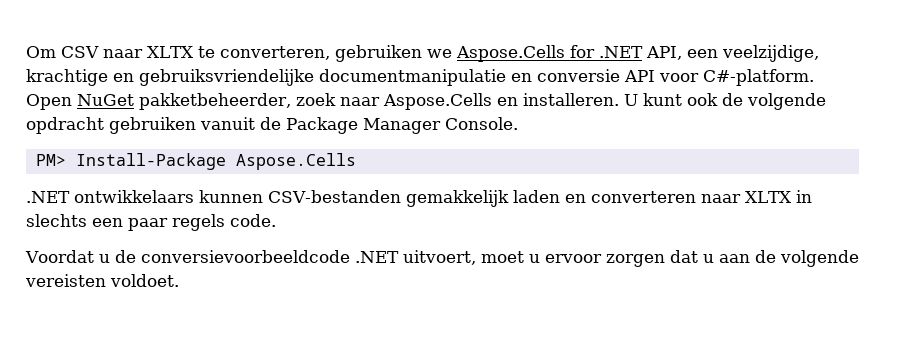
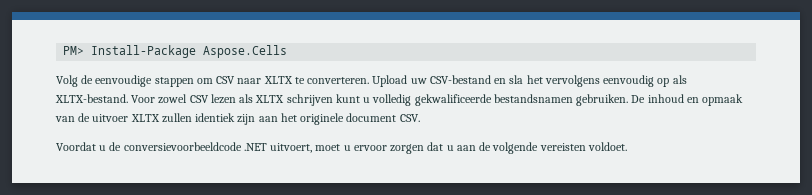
[26,45,819,62] [26,69,814,86] [26,93,826,110] [26,117,518,134] [35,153,356,170] [26,190,812,207] [26,214,276,231] Om CSV naar XLTX te converteren, gebruiken we Aspose.Cells for .NET API, een veelzijdige, krachtige en gebruiksvriendelijke documentmanipulatie en conversie API voor C#-platform. Open NuGet pakketbeheerder, zoek naar Aspose.Cells en installeren. U kunt ook de volgende opdracht gebruiken vanuit de Package Manager Console. // PM> Install-Package Aspose.Cells // .NET ontwikkelaars kunnen CSV-bestanden gemakkelijk laden en converteren naar XLTX in slechts een paar regels code. -> [63,45,288,58] [56,75,687,87] [55,94,744,106] [55,113,420,125] PM> Install-Package Aspose.Cells // Volg de eenvoudige stappen om CSV naar XLTX te converteren. Upload uw CSV-bestand en sla het vervolgens eenvoudig op als XLTX-bestand. Voor zowel CSV lezen als XLTX schrijven kunt u volledig gekwalificeerde bestandsnamen gebruiken. De inhoud en opmaak van de uitvoer XLTX zullen identiek zijn aan het originele document CSV.

